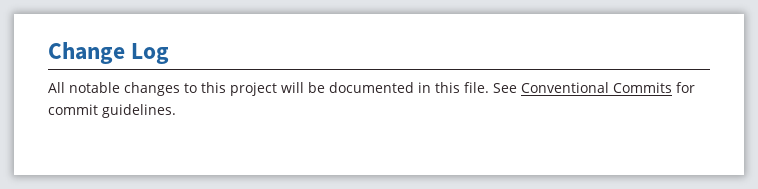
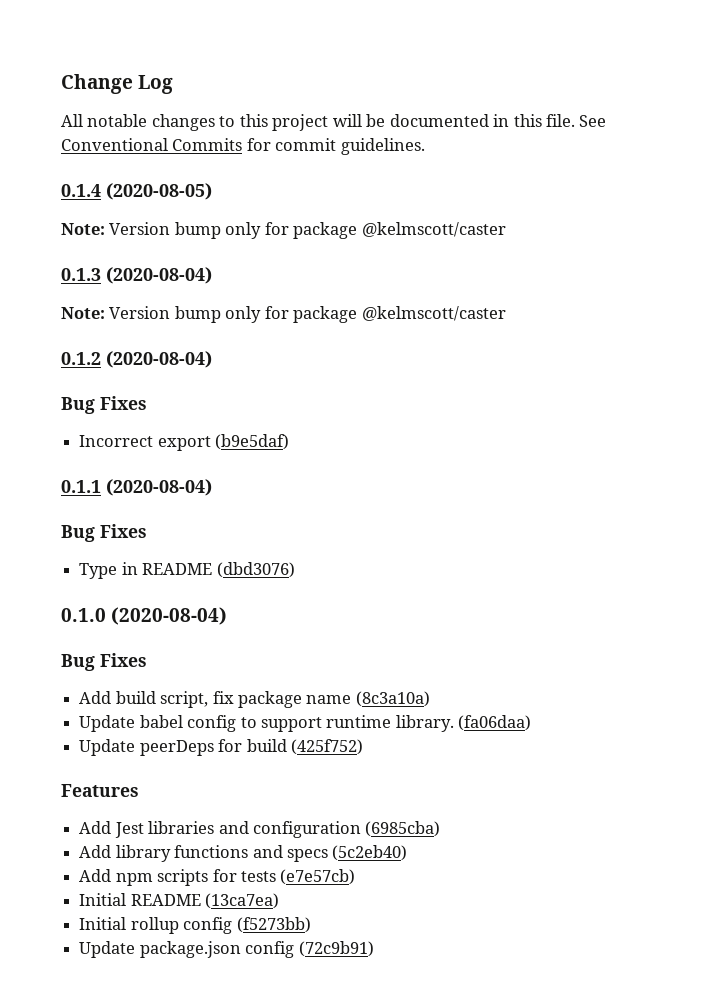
(176, 111) none -> [61,183,212,200] [61,222,506,239] [61,267,212,284] [61,306,506,323] [61,351,212,368] [61,396,147,414] [79,434,290,451] [61,479,212,496] [61,524,147,542] [79,562,295,579] [61,607,228,625] [61,653,147,671] [79,691,430,708] [79,715,532,732] [79,739,363,756] [61,784,139,797] [79,821,441,838] [79,845,408,862] [79,869,356,886] [79,893,280,909] [79,917,311,934] [79,941,374,958] // 0.1.4 (2020-08-05) // Note: Version bump only for package @kelmscott/caster // 0.1.3 (2020-08-04) // Note: Version bump only for package @kelmscott/caster // 0.1.2 (2020-08-04) // Bug Fixes // Incorrect export (b9e5daf) // 0.1.1 (2020-08-04) // Bug Fixes // Type in README (dbd3076) // 0.1.0 (2020-08-04) // Bug Fixes // Add build script, fix package name (8c3a10a) // Update babel config to support runtime library. (fa06daa) // Update peerDeps for build (425f752) // Features // Add Jest libraries and configuration (6985cba) // Add library functions and specs (5c2eb40) // Add npm scripts for tests (e7e57cb) // Initial README (13ca7ea) // Initial rollup config (f5273bb) // Update package.json config (72c9b91)

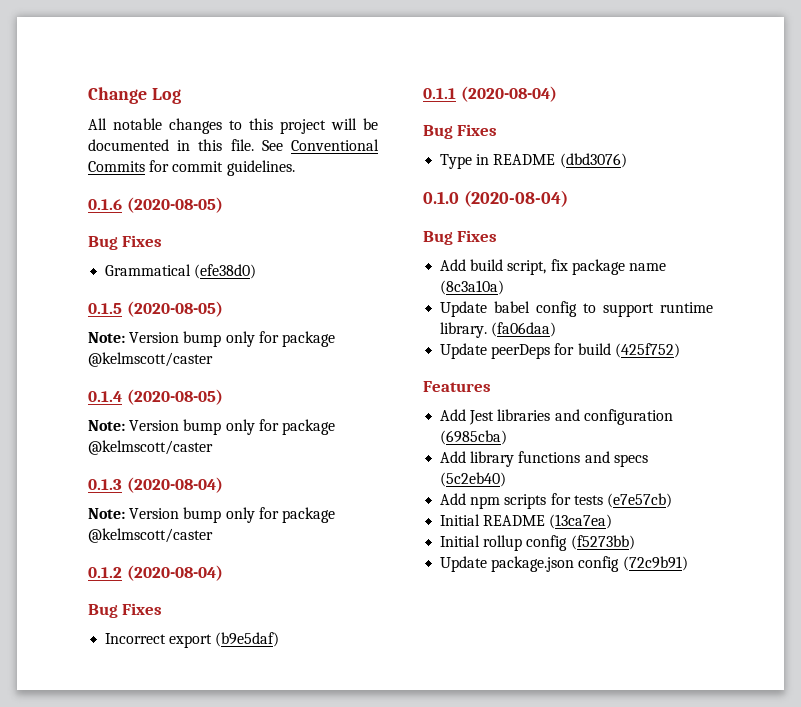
(425, 146) none -> [88,197,223,213] [88,235,163,250] [105,264,257,279] [88,301,223,317] [88,331,335,347] [88,352,213,367] // 0.1.6 (2020-08-05) // Bug Fixes // Grammatical (efe38d0) // 0.1.5 (2020-08-05) // Note: Version bump only for package @kelmscott/caster

